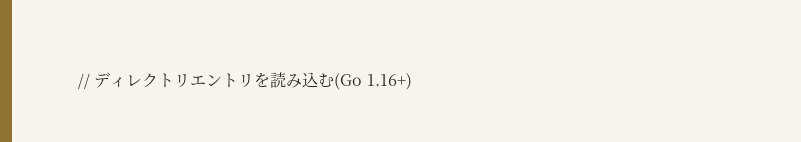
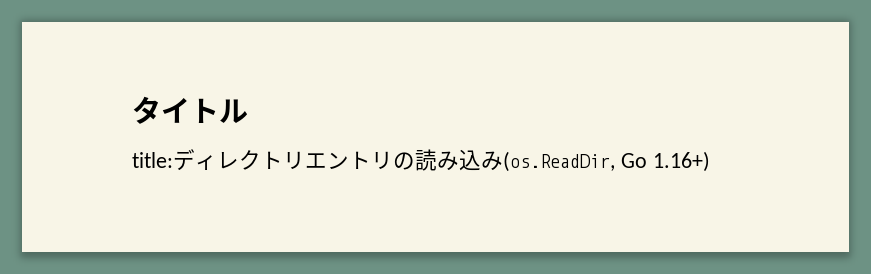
[78,73,90,89] // -> [132,96,248,124] [132,152,173,168] タイトル // title:
[254,72,363,90] を読み込む(Go -> [393,149,647,172] の読み込み(os.ReadDir, Go

